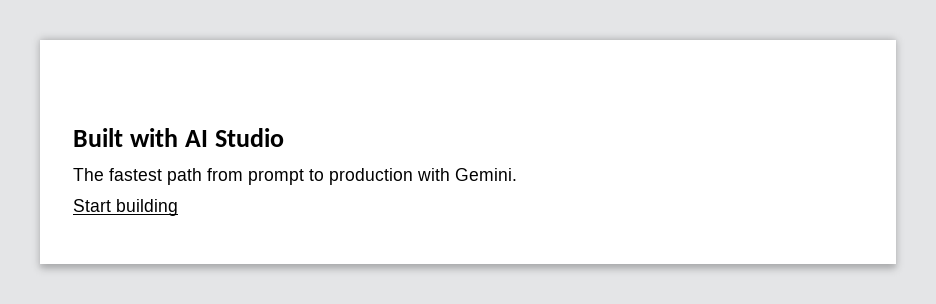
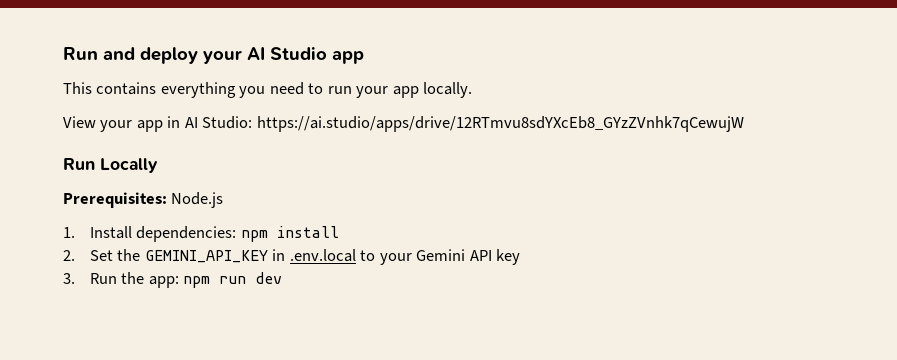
[73,128,285,147] [73,168,517,185] [73,199,178,216] Built with AI Studio // The fastest path from prompt to production with Gemini. // Start building -> [63,47,364,64] [63,82,473,98] [63,116,744,132] [63,158,158,173] [63,192,224,208] [63,226,339,242] [63,249,521,265] [63,272,283,288] Run and deploy your AI Studio app // This contains everything you need to run your app locally. // View your app in AI Studio: https://ai.studio/apps/drive/12RTmvu8sdYXcEb8_GYzZVnhk7qCewujW // Run Locally // Prerequisites: Node.js // 1. Install dependencies: npm install // 2. Set the GEMINI_API_KEY in .env.local to your Gemini API key // 3. Run the app: npm run dev

